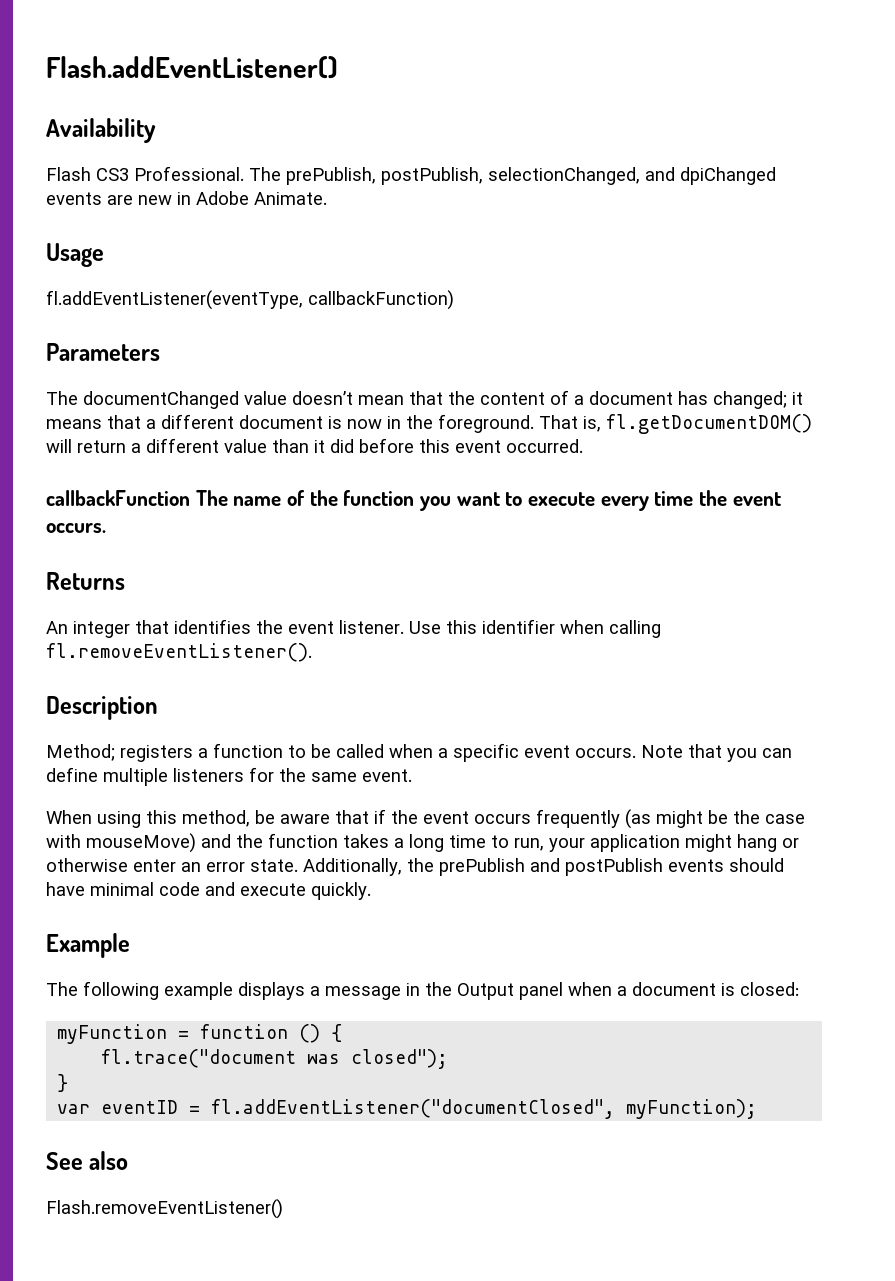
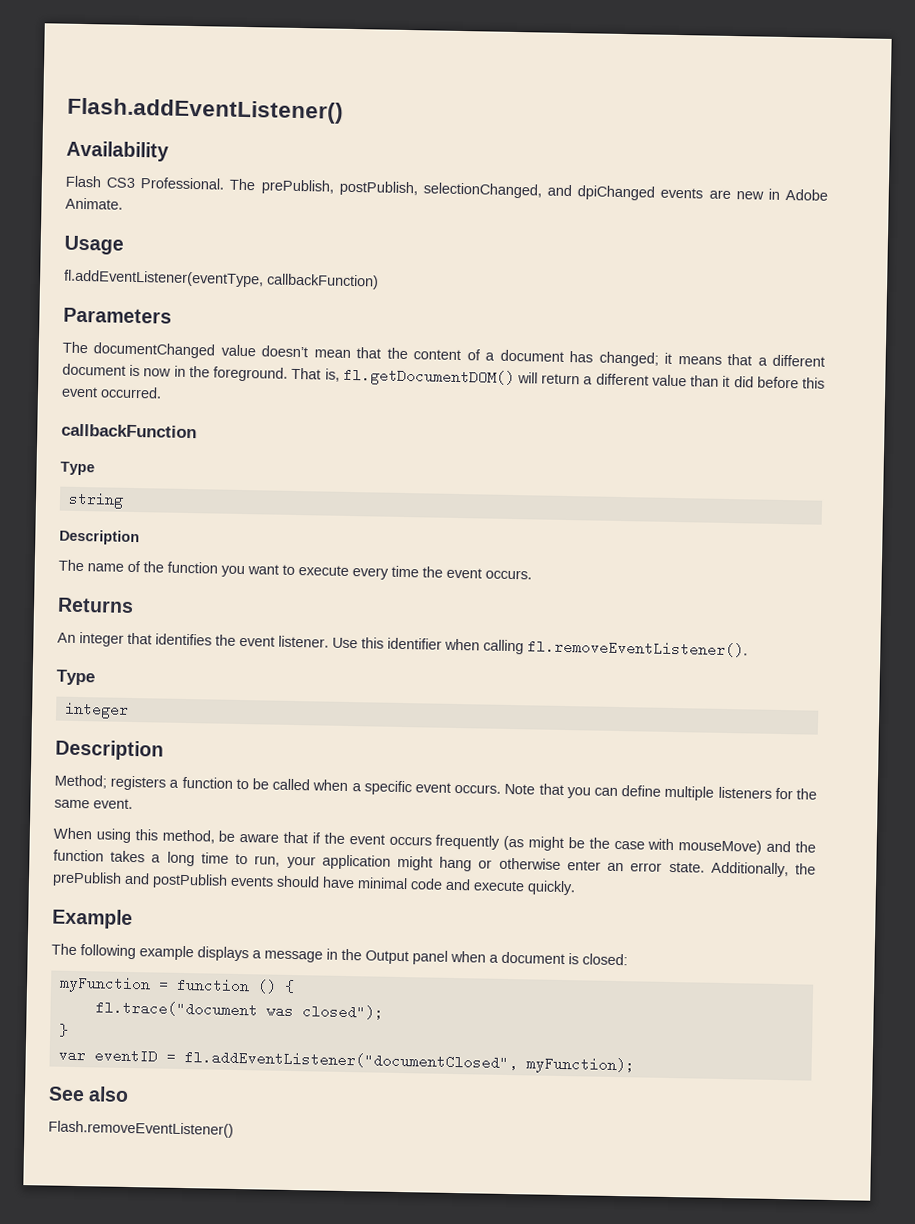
(190, 498) none -> [60,461,95,476] [67,492,124,509] [59,529,140,546] // Type // string // Description //
(312, 652) none -> [56,669,95,686] [63,701,129,719] // Type // integer

